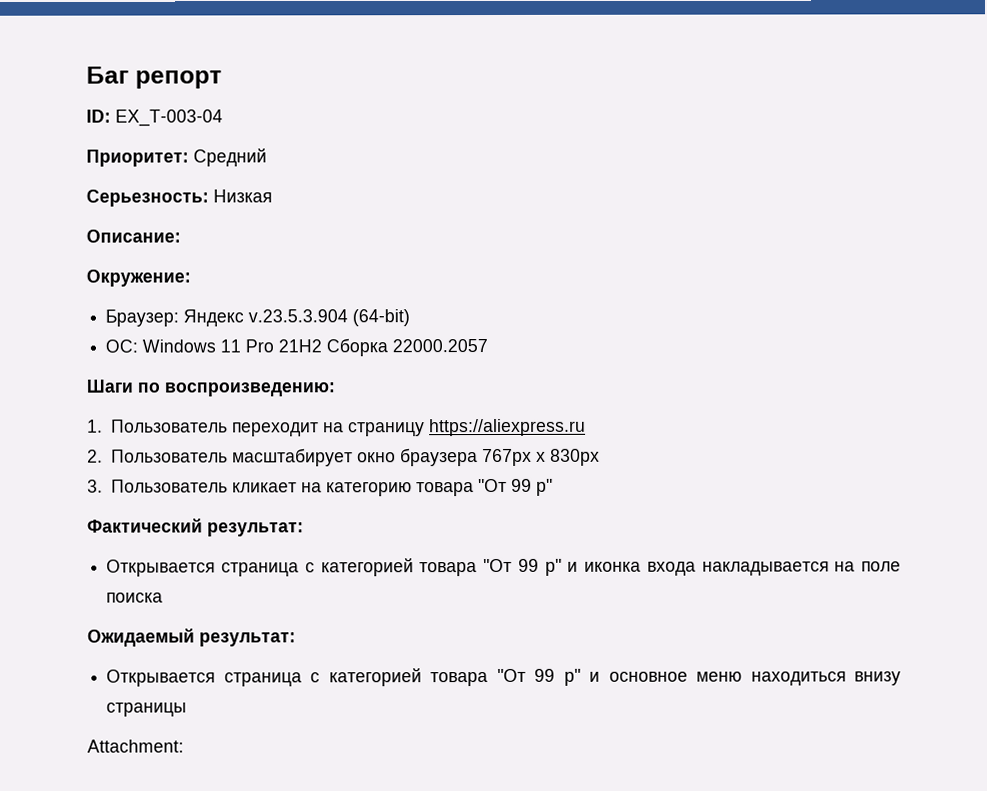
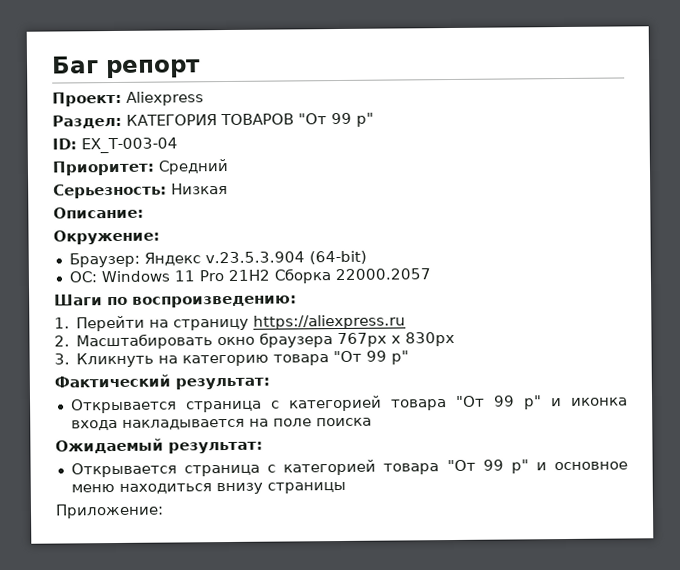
(222, 79) none -> [52,91,204,107] [52,112,374,129] // Проект: Aliexpress // Раздел: КАТЕГОРИЯ ТОВАРОВ "От 99 р"
[110,419,319,437] Пользователь переходит -> [76,315,146,332] Перейти
[110,448,353,467] Пользователь масштабирует -> [76,333,214,350] Масштабировать
[110,479,297,493] Пользователь кликает -> [76,352,155,368] Кликнуть
[87,739,184,753] Attachment: -> [55,503,164,519] Приложение:

